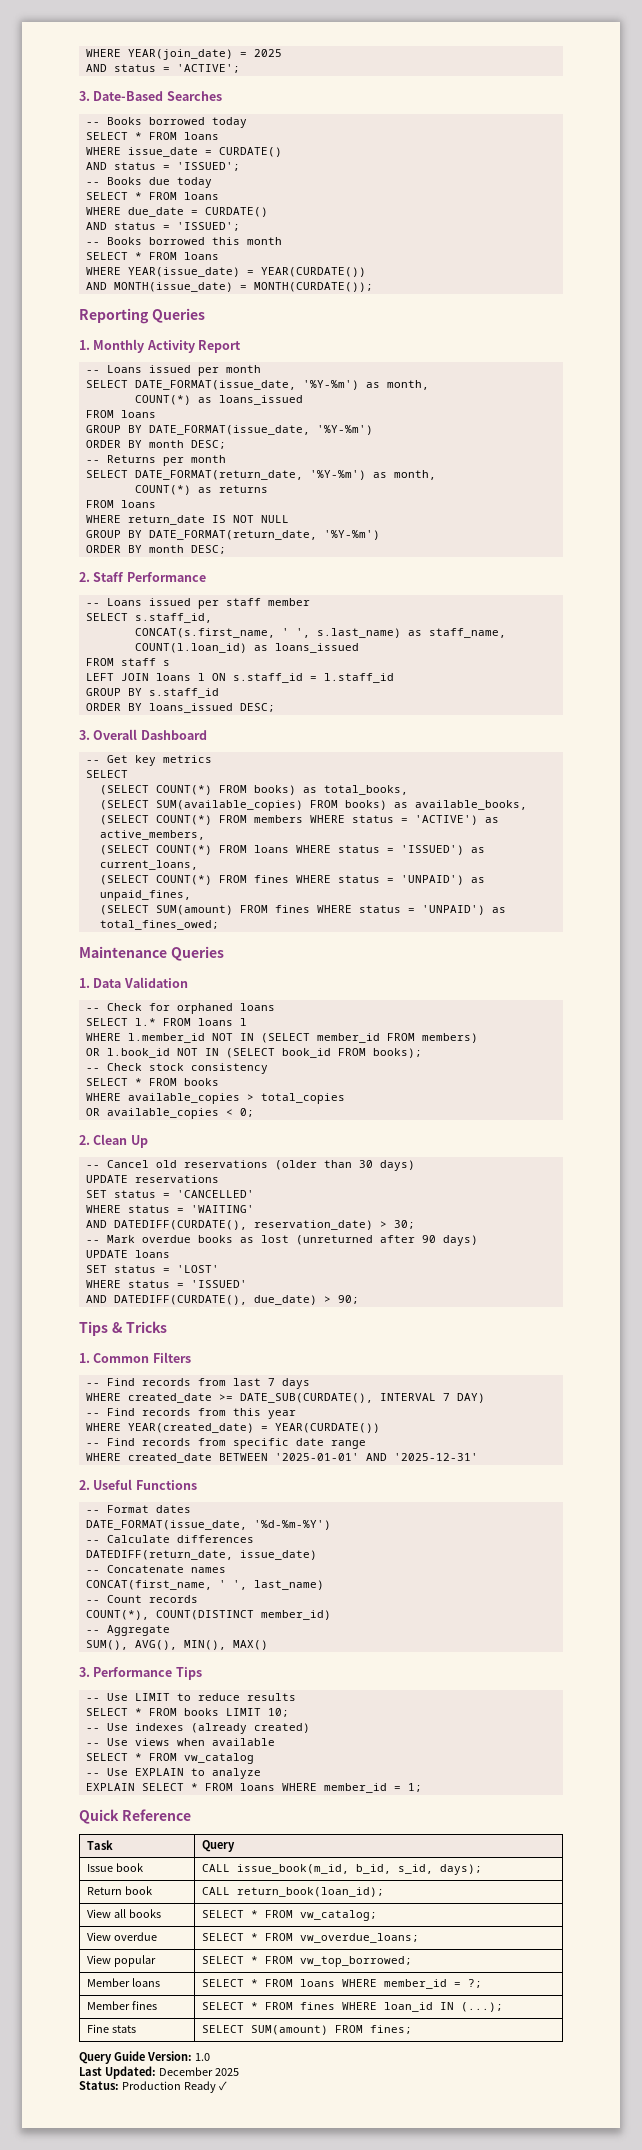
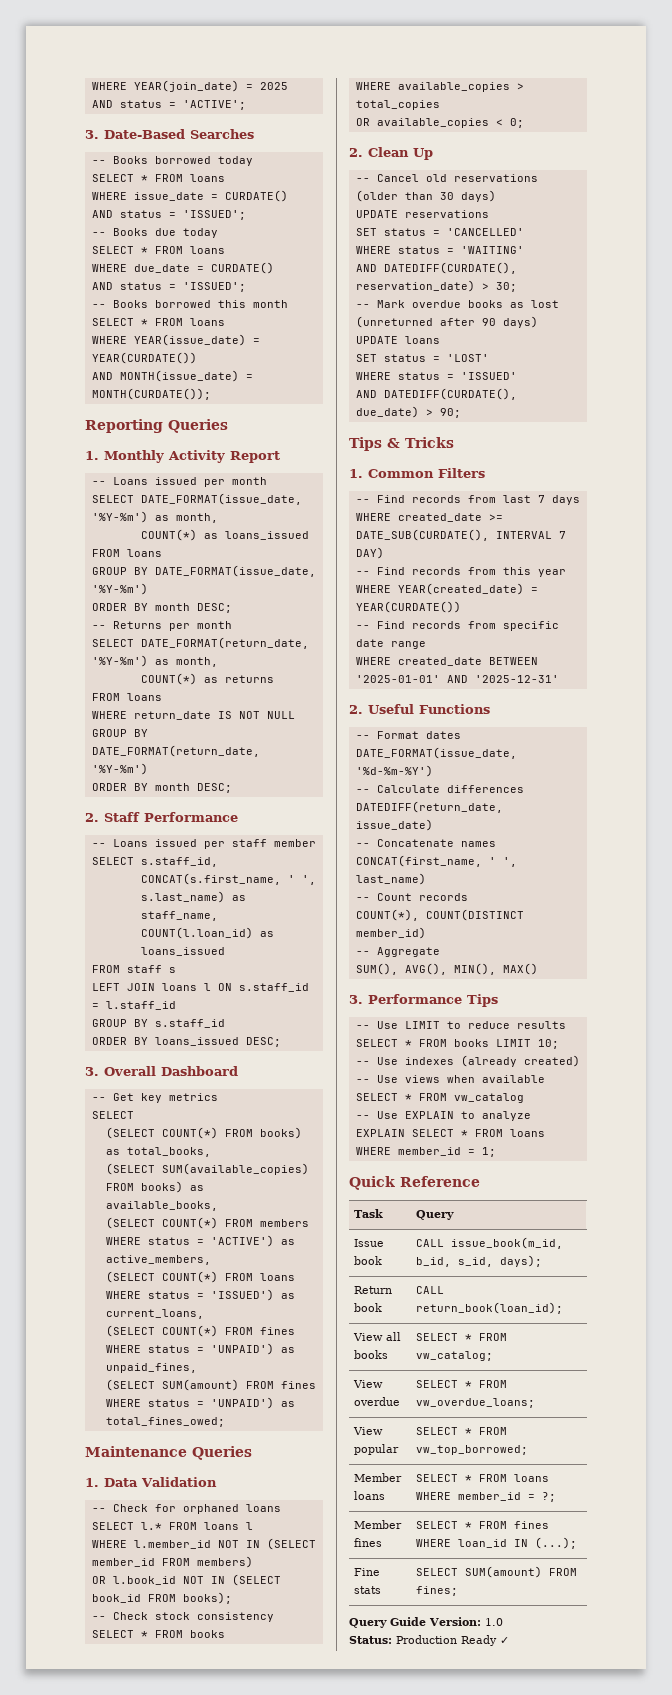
[79,2066,239,2079] // Last Updated: December 2025 -> (503, 1622) none

